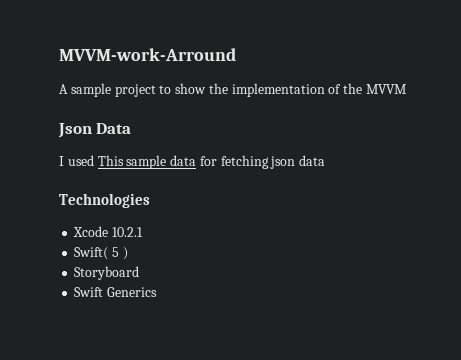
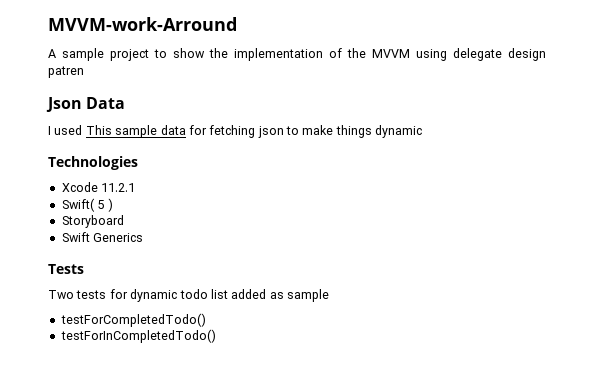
(408, 89) none -> [416,48,546,61] [48,66,84,78] using delegate design patren
[299,155,326,166] data -> [286,125,423,138] to make things dynamic
[112,227,144,237] 10.2.1 -> [101,183,136,192] 11.2.1
(158, 292) none -> [48,264,84,274] [48,289,329,302] [60,313,206,327] [60,329,216,343] // Tests // Two tests for dynamic todo list added as sample // testForCompletedTodo() // testForInCompletedTodo()

